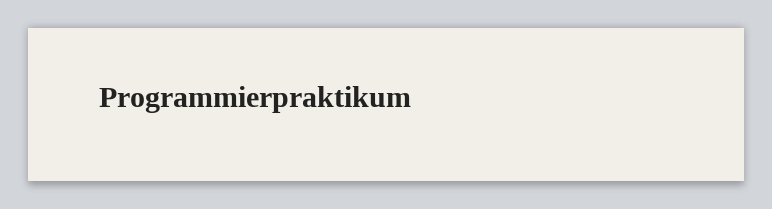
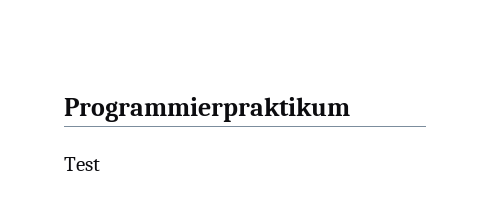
(411, 99) none -> [64,157,100,171] // Test

